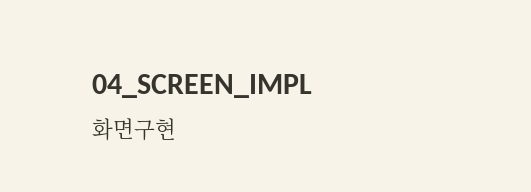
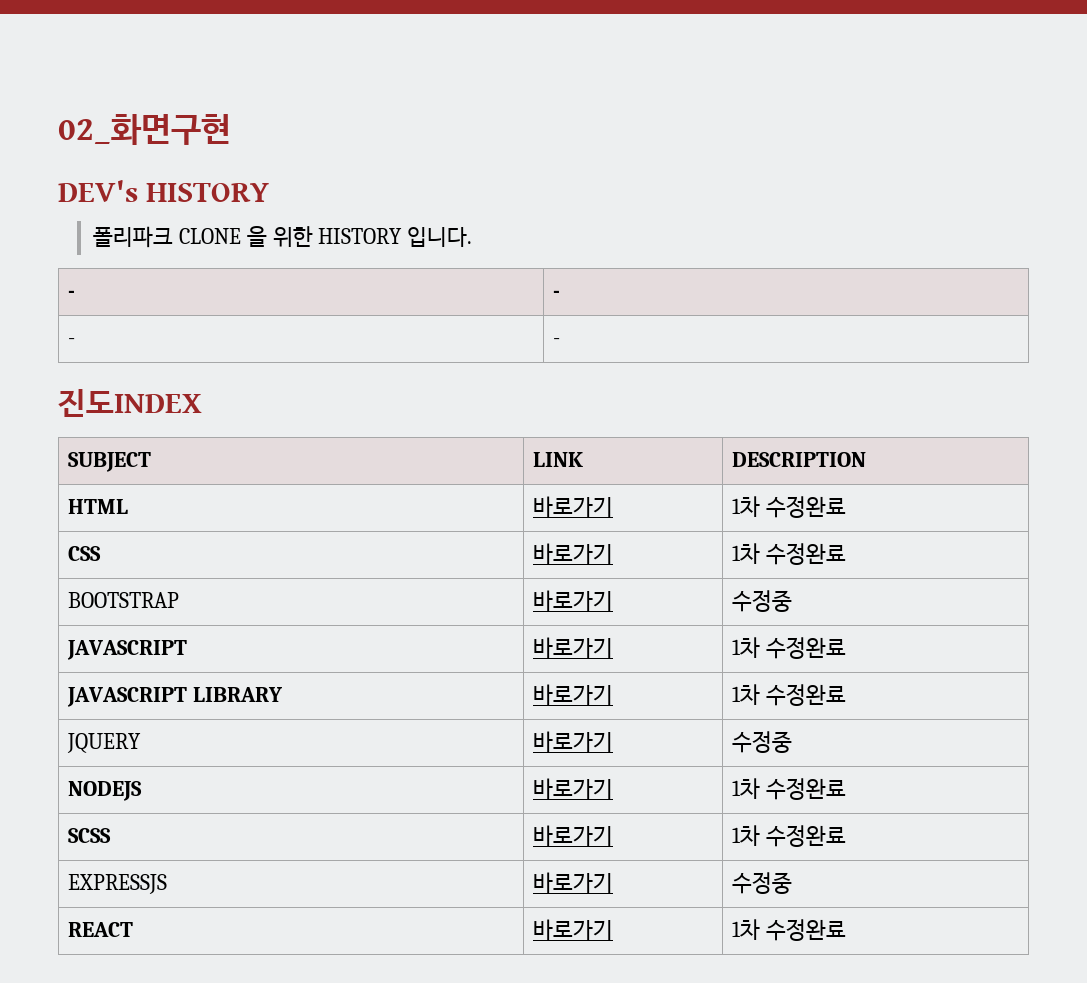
[92,74,312,98] [92,118,176,141] 04_SCREEN_IMPL // 화면구현 -> [58,114,231,145] [58,180,270,202] [92,226,473,248] [68,290,76,298] [553,290,561,298] [68,338,76,345] [553,338,561,345] [58,389,202,417] [68,452,152,472] [533,452,584,467] [732,452,867,467] [68,499,129,514] [533,496,614,517] [732,496,847,518] [68,546,102,561] [533,543,614,564] [732,543,847,565] [68,592,180,608] [533,590,614,611] [732,590,793,612] [67,640,188,660] [533,637,614,658] [732,637,847,659] [67,687,284,707] [533,684,614,705] [732,684,847,706] [67,733,142,753] [533,731,614,752] [732,731,793,753] [68,781,143,801] [533,778,614,799] [732,778,847,800] [68,828,112,843] [533,825,614,846] [732,825,847,847] [68,874,168,894] [533,872,614,893] [732,872,793,894] [68,922,134,937] [533,919,614,940] [732,919,847,941] 02_화면구현 // DEV's HISTORY // 폴리파크 CLONE 을 위한 HISTORY 입니다. // - | - // - | - // 진도INDEX // SUBJECT | LINK | DESCRIPTION // HTML | 바로가기 | 1차 수정완료 // CSS | 바로가기 | 1차 수정완료 // BOOTSTRAP | 바로가기 | 수정중 // JAVASCRIPT | 바로가기 | 1차 수정완료 // JAVASCRIPT LIBRARY | 바로가기 | 1차 수정완료 // JQUERY | 바로가기 | 수정중 // NODEJS | 바로가기 | 1차 수정완료 // SCSS | 바로가기 | 1차 수정완료 // EXPRESSJS | 바로가기 | 수정중 // REACT | 바로가기 | 1차 수정완료

